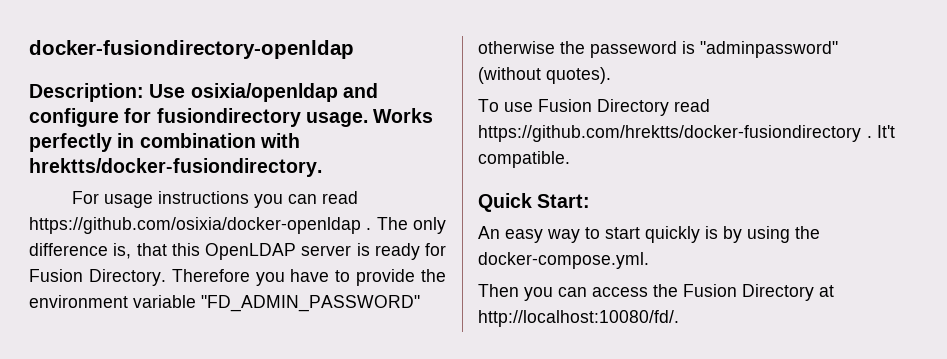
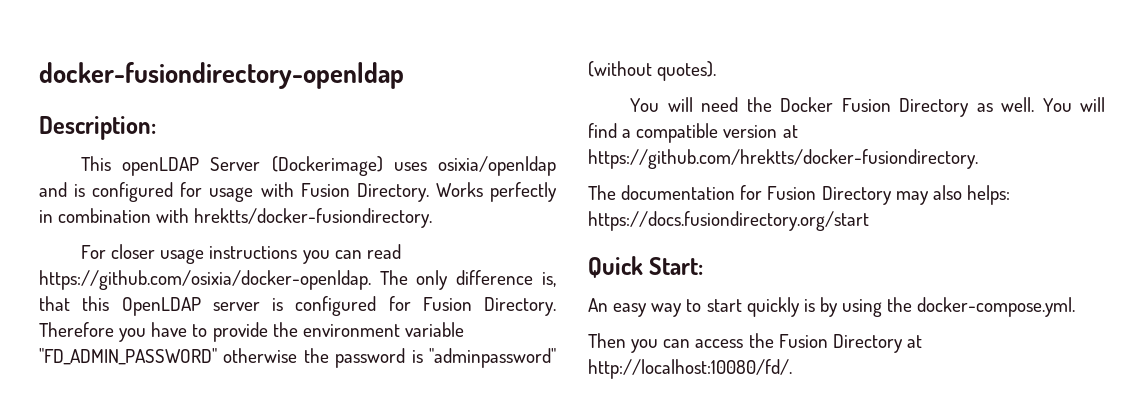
[149,83,378,102] [29,108,368,127] Use osixia/openldap and configure for fusiondirectory usage. -> [81,156,557,176] [39,182,429,202] // This openLDAP Server (Dockerimage) uses osixia/openldap and is configured for usage with Fusion Directory.
(99, 197) none -> [111,244,156,259] closer
[29,217,372,234] https://github.com/osixia/docker-openldap . -> [39,270,371,290] https://github.com/osixia/docker-openldap.
[374,243,420,260] ready -> [295,296,377,316] configured
[590,41,677,58] passeword -> [335,348,406,368] password
[478,99,710,116] [478,125,895,142] [478,151,570,168] To use Fusion Directory read https://github.com/hrektts/docker-fusiondirectory . It't compatible. -> [630,97,1105,117] [588,123,798,143] [588,149,978,169] [588,185,1010,205] [588,211,869,231] You will need the Docker Fusion Directory as well. You will find a compatible version at https://github.com/hrektts/docker-fusiondirectory. // The documentation for Fusion Directory may also helps: https://docs.fusiondirectory.org/start

